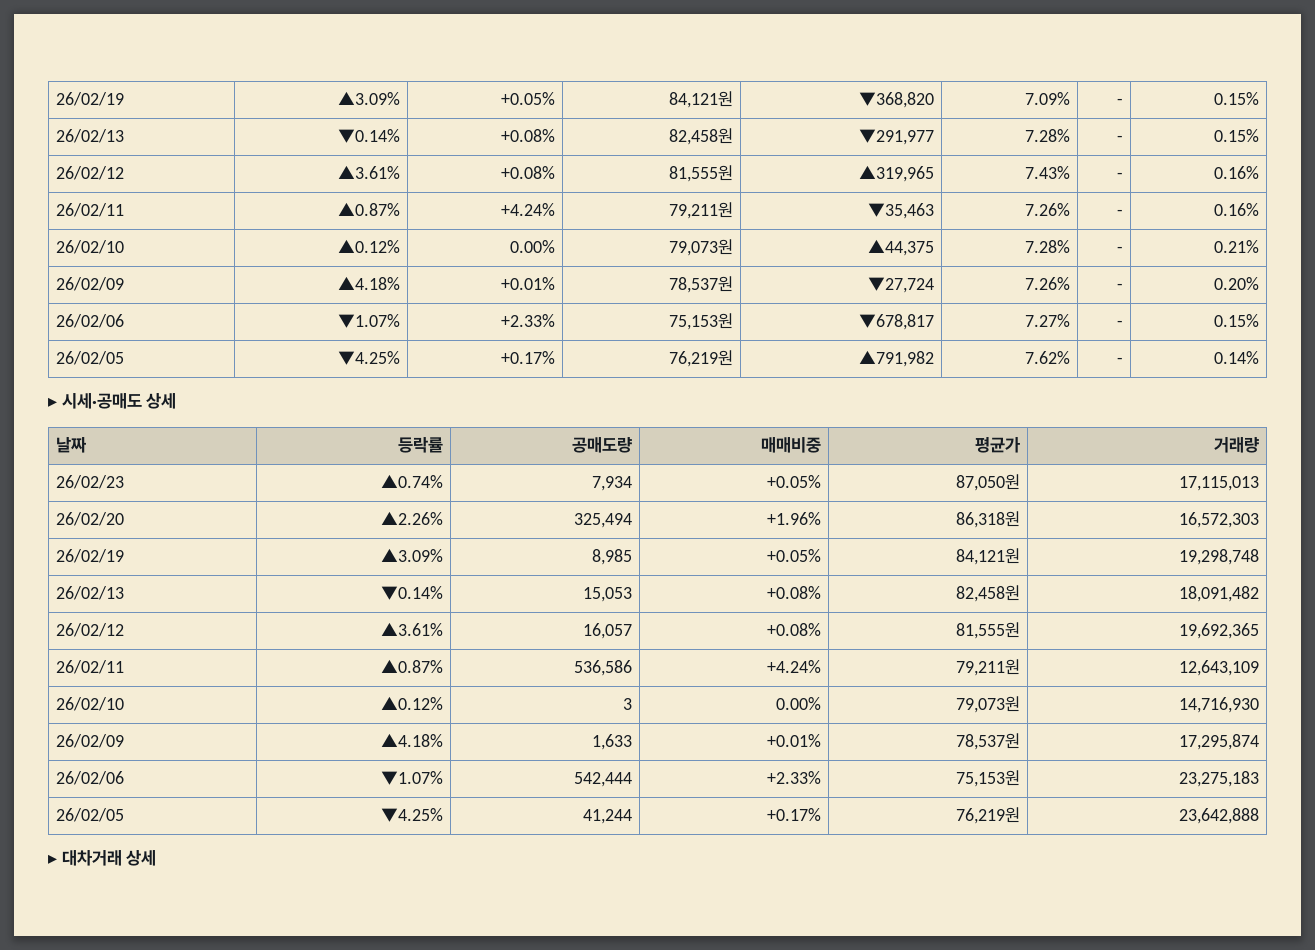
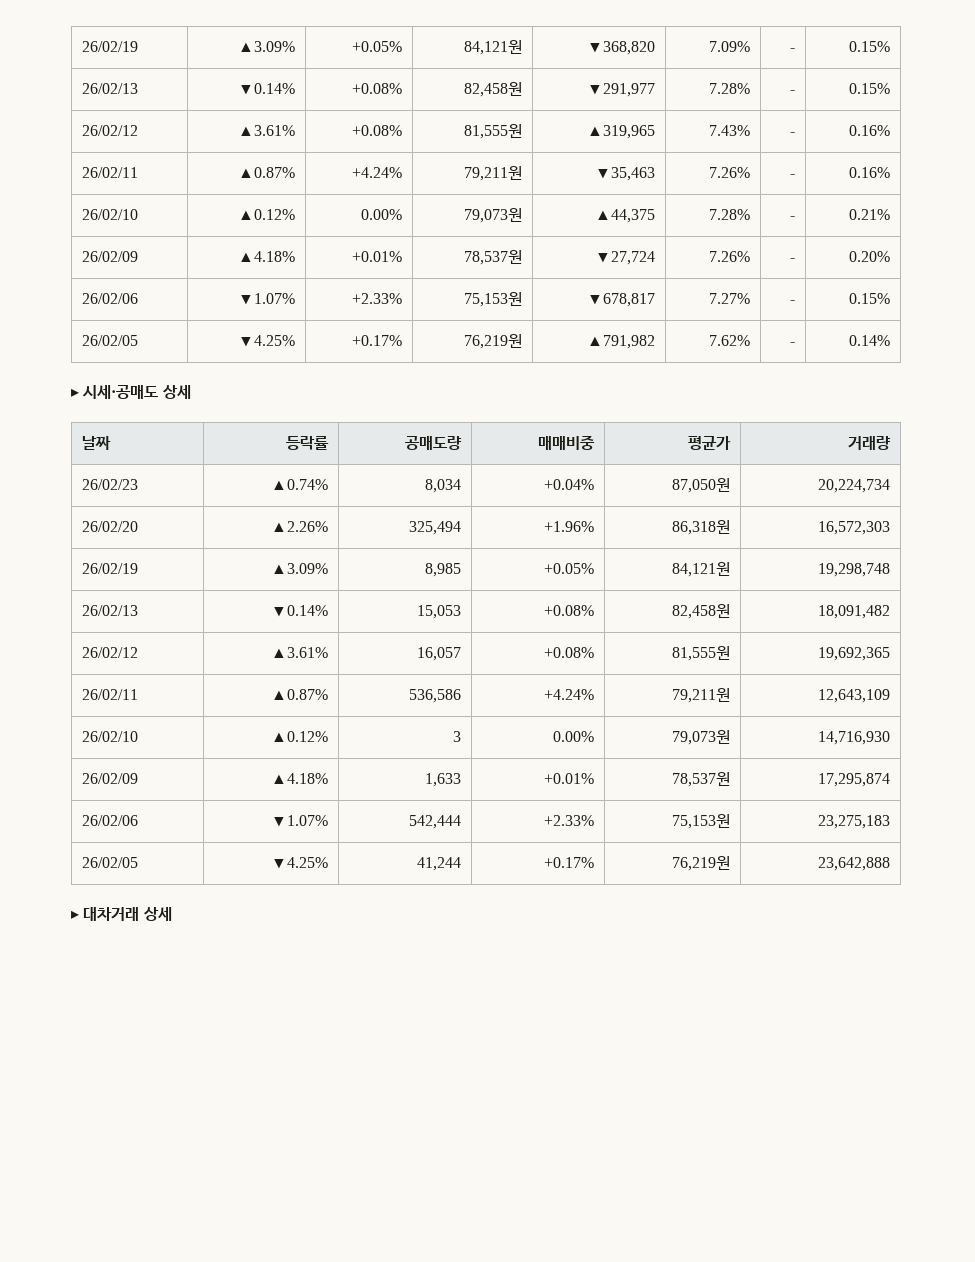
[592,476,633,491] [767,475,822,488] 7,934 | +0.05% -> [424,479,461,493] [543,479,594,490] 8,034 | +0.04%
[1179,476,1260,491] 17,115,013 -> [817,479,890,493] 20,224,734

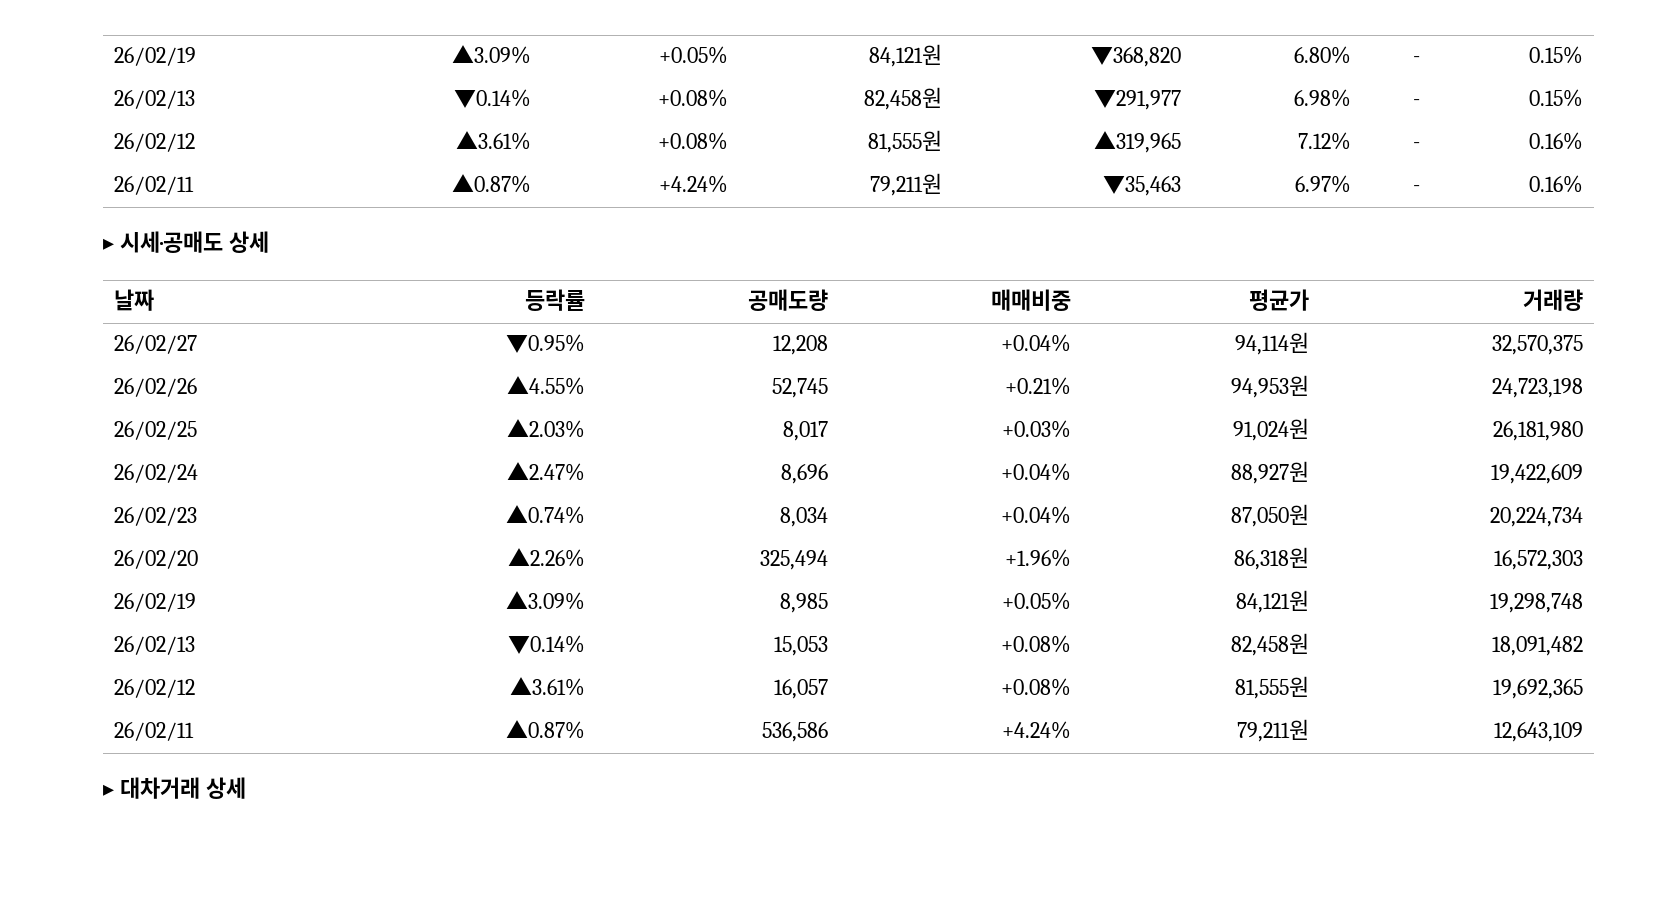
[708,41,750,52] 7.09% -> [1294,46,1352,64] 6.80%
[708,83,750,94] 7.28% -> [1294,89,1352,107] 6.98%
[708,125,750,136] 7.43% -> [1298,132,1352,150] 7.12%
[708,167,750,178] [789,174,795,178] [848,167,890,178] [82,209,139,220] [237,209,295,220] [360,209,402,220] [463,208,522,223] [594,209,655,223] [708,209,750,220] [789,216,795,220] [848,209,890,220] [82,251,139,262] [237,251,295,262] [351,251,402,262] [463,250,522,265] [594,251,655,265] [708,251,750,262] [789,258,795,262] [848,251,890,262] [82,293,139,304] [237,293,295,305] [351,293,402,304] [463,292,522,307] [586,293,655,307] [708,293,750,304] [789,300,795,304] [848,293,890,304] [82,335,139,346] [237,335,295,347] [351,335,402,346] [463,334,522,349] [586,335,655,349] [708,335,750,346] [789,342,795,346] [848,335,890,346] 7.26% | - | 0.16% // 26/02/10 | ▲0.12% | 0.00% | 79,073원 | ▲44,375 | 7.28% | - | 0.21% // 26/02/09 | ▲4.18% | +0.01% | 78,537원 | ▼27,724 | 7.26% | - | 0.20% // 26/02/06 | ▼1.07% | +2.33% | 75,153원 | ▼678,817 | 7.27% | - | 0.15% // 26/02/05 | ▼4.25% | +0.17% | 76,219원 | ▲791,982 | 7.62% | - | 0.14% -> [1295,175,1352,193] [1413,185,1421,192] [1529,175,1584,193] 6.97% | - | 0.16%
(891, 443) none -> [113,335,197,354] [506,334,586,353] [773,335,829,355] [1001,334,1072,352] [1235,332,1310,355] [1492,335,1584,355] [113,378,197,397] [507,376,586,395] [772,378,829,398] [1005,377,1072,395] [1231,375,1310,398] [1492,378,1584,398] [113,421,197,440] [507,419,586,438] [783,421,829,441] [1002,420,1072,438] [1233,418,1310,441] [1493,421,1584,441] [113,464,198,483] [507,462,586,481] [781,464,829,484] [1001,463,1072,481] [1231,461,1310,484] [1491,464,1584,484] // 26/02/27 | ▼0.95% | 12,208 | +0.04% | 94,114원 | 32,570,375 // 26/02/26 | ▲4.55% | 52,745 | +0.21% | 94,953원 | 24,723,198 // 26/02/25 | ▲2.03% | 8,017 | +0.03% | 91,024원 | 26,181,980 // 26/02/24 | ▲2.47% | 8,696 | +0.04% | 88,927원 | 19,422,609
[82,731,139,742] [270,731,328,742] [452,731,461,742] [552,731,594,742] [671,730,730,745] [817,731,890,745] [82,773,139,784] [270,773,328,784] [424,773,461,787] [543,773,594,784] [671,772,730,787] [817,773,890,787] [82,815,139,826] [270,815,328,827] [408,815,461,829] [543,815,594,826] [671,814,730,829] [817,815,890,829] [82,857,139,868] [270,857,328,869] [416,857,461,871] [543,857,594,868] [671,856,730,871] [817,857,890,871] // 26/02/10 | ▲0.12% | 3 | 0.00% | 79,073원 | 14,716,930 // 26/02/09 | ▲4.18% | 1,633 | +0.01% | 78,537원 | 17,295,874 // 26/02/06 | ▼1.07% | 542,444 | +2.33% | 75,153원 | 23,275,183 // 26/02/05 | ▼4.25% | 41,244 | +0.17% | 76,219원 | 23,642,888 -> (1584, 732) none

